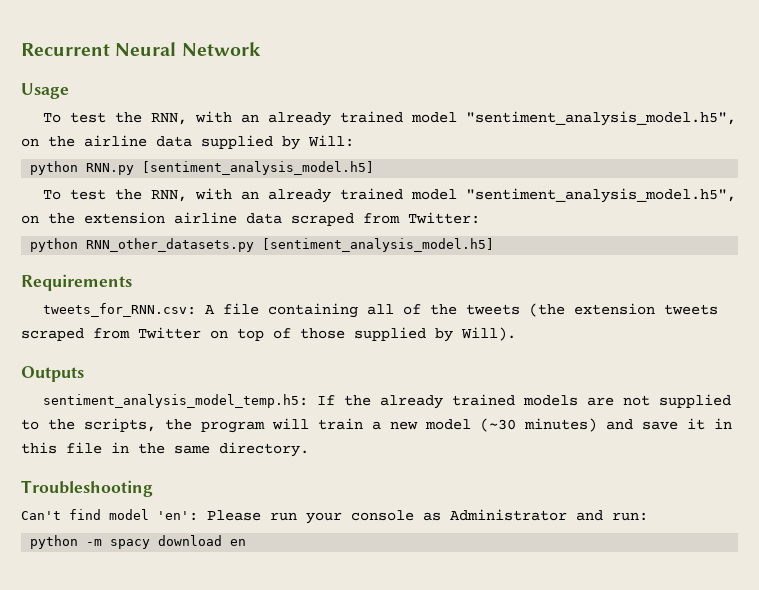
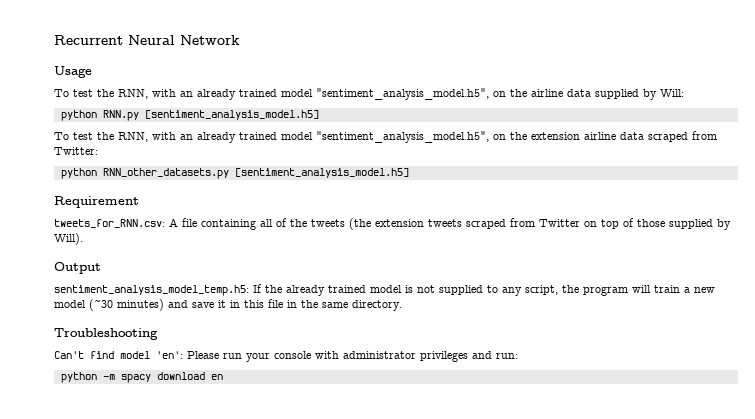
[21,274,132,291] Requirements -> [54,196,139,208] Requirement
[21,366,84,382] Outputs -> [54,262,101,274] Output
[523,395,615,406] models are -> [370,285,413,293] model is
[48,418,156,432] the scripts, -> [502,285,558,296] any script,
[423,509,567,521] as Administrator -> [315,351,468,362] with administrator privileges

